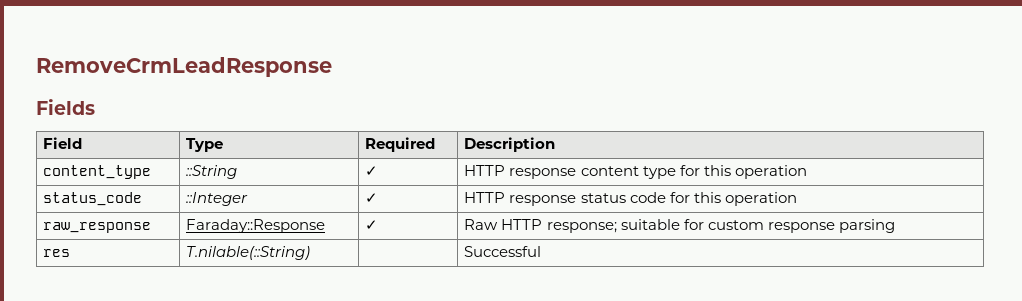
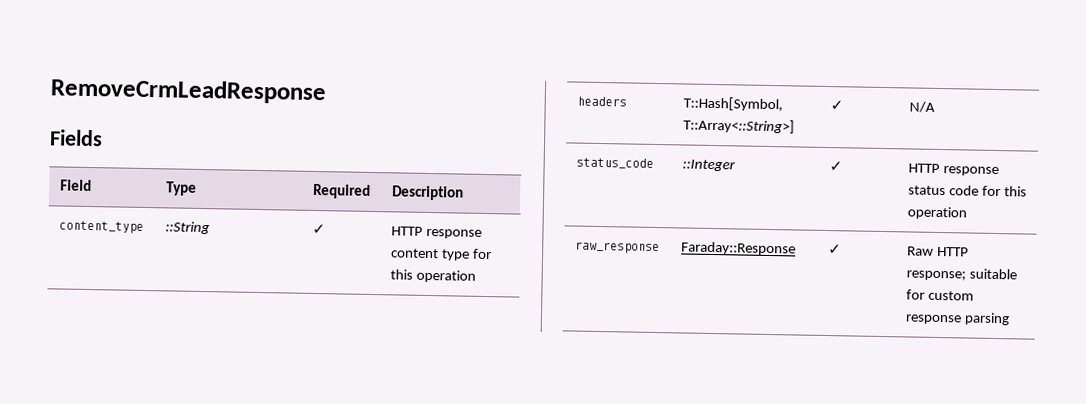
(807, 172) none -> [576,96,627,107] [682,96,783,112] [682,118,795,134] [829,100,844,111] [908,101,935,113] // headers | T::Hash[Symbol, T::Array<::String>] | ✓ | N/A
[43,249,71,257] [186,246,311,260] [464,246,542,257] // res | T.nilable(::String) | | Successful -> (1010, 319) none

